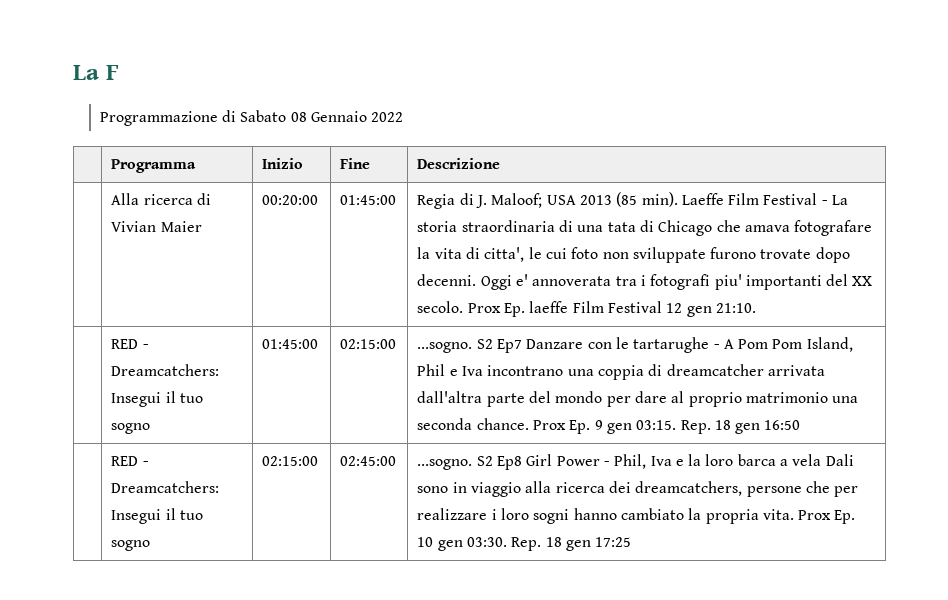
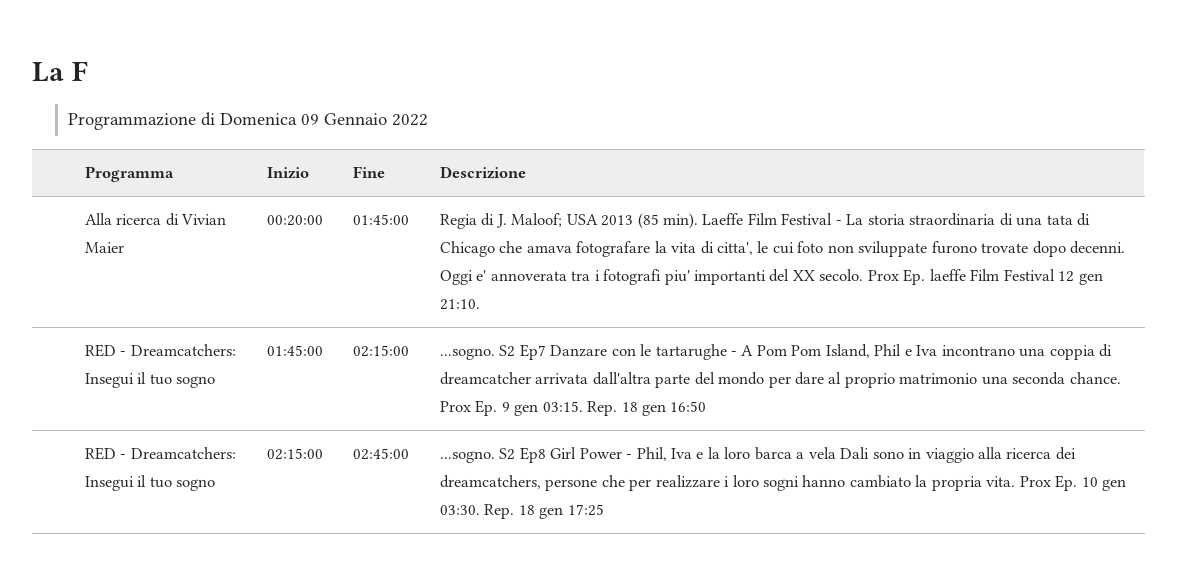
[240,110,307,122] Sabato 08 -> [220,113,320,125] Domenica 09

